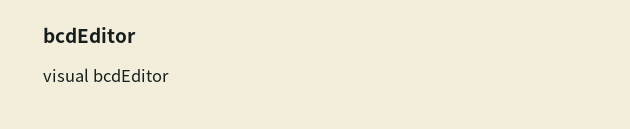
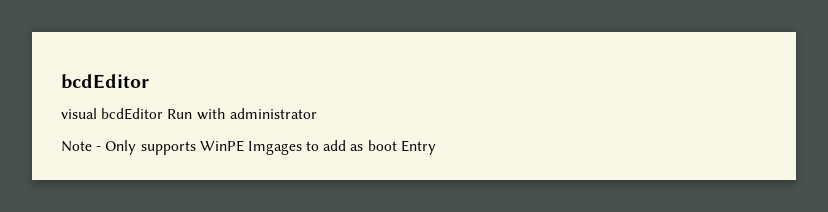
(170, 75) none -> [167,108,317,120] [61,140,436,155] Run with administrator // Note - Only supports WinPE Imgages to add as boot Entry

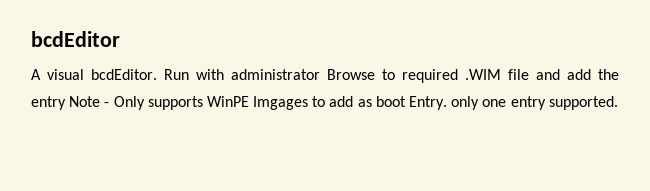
[61,108,164,120] visual bcdEditor -> [31,69,157,80] A visual bcdEditor.
(317, 113) // -> [327,69,619,83] [31,96,66,110] Browse to required .WIM file and add the entry
[400,140,436,155] Entry -> [409,96,618,110] Entry. only one entry supported.

